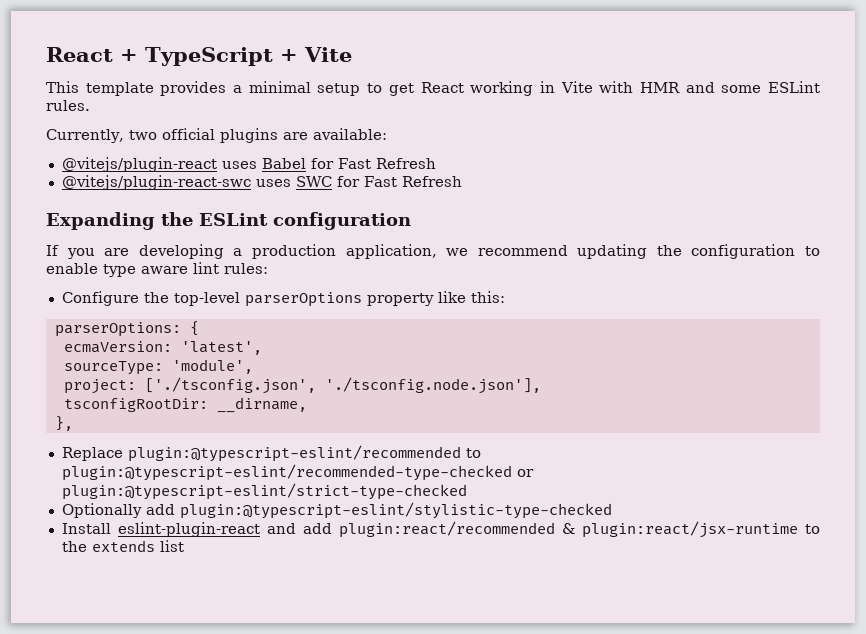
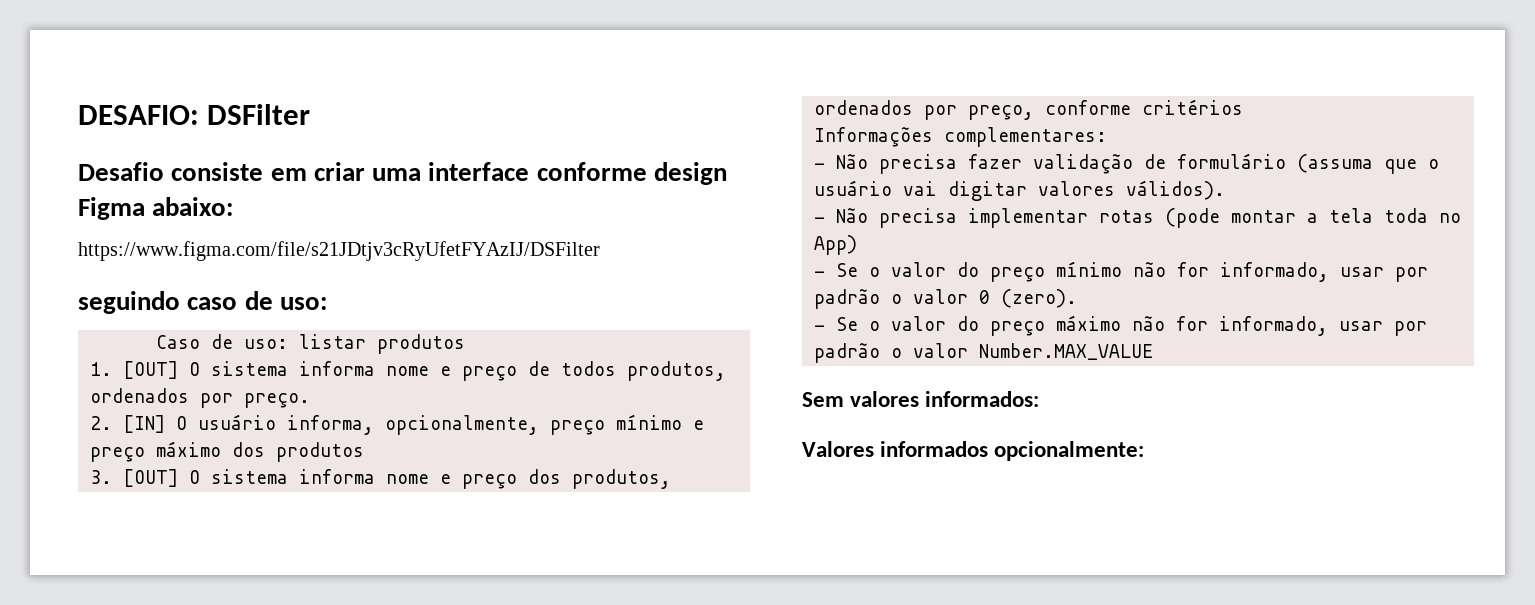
[46,47,352,66] [46,81,820,96] [46,100,90,111] [46,128,387,143] [61,157,436,172] [61,175,462,190] [46,212,411,230] [46,244,821,259] [46,262,268,277] [61,291,505,307] [54,321,199,337] [63,341,262,355] [63,359,253,375] [63,377,541,394] [63,397,307,413] [54,416,73,431] [61,445,481,462] [61,464,534,481] [61,483,467,500] [61,502,612,519] [61,521,820,538] [61,540,184,552] React + TypeScript + Vite // This template provides a minimal setup to get React working in Vite with HMR and some ESLint rules. // Currently, two official plugins are available: // @vitejs/plugin-react uses Babel for Fast Refresh // @vitejs/plugin-react-swc uses SWC for Fast Refresh // Expanding the ESLint configuration // If you are developing a production application, we recommend updating the configuration to enable type aware lint rules: // Configure the top-level parserOptions property like this: // parserOptions: { // ecmaVersion: 'latest', // sourceType: 'module', // project: ['./tsconfig.json', './tsconfig.node.json'], // tsconfigRootDir: __dirname, // }, // Replace plugin:@typescript-eslint/recommended to plugin:@typescript-eslint/recommended-type-checked or plugin:@typescript-eslint/strict-type-checked // Optionally add plugin:@typescript-eslint/stylistic-type-checked // Install eslint-plugin-react and add plugin:react/recommended & plugin:react/jsx-runtime to the extends list -> [78,104,311,125] [78,162,728,185] [78,197,234,220] [78,241,600,261] [78,291,327,314] [156,334,465,354] [90,361,726,381] [90,388,310,408] [90,414,704,435] [90,441,364,462] [90,469,671,489] [814,99,1243,120] [814,127,1107,147] [814,153,1439,174] [814,180,1225,201] [814,208,1461,228] [814,235,857,255] [814,261,1428,282] [814,289,1077,309] [814,315,1427,336] [814,343,1153,363] [802,391,1040,407] [802,441,1145,461] DESAFIO: DSFilter // Desafio consiste em criar uma interface conforme design Figma abaixo: // https://www.figma.com/file/s21JDtjv3cRyUfetFYAzIJ/DSFilter // seguindo caso de uso: // Caso de uso: listar produtos // 1. [OUT] O sistema informa nome e preço de todos produtos, ordenados por preço. // 2. [IN] O usuário informa, opcionalmente, preço mínimo e preço máximo dos produtos // 3. [OUT] O sistema informa nome e preço dos produtos, ordenados por preço, conforme critérios // Informações complementares: // - Não precisa fazer validação de formulário (assuma que o usuário vai digitar valores válidos). // - Não precisa implementar rotas (pode montar a tela toda no App) // - Se o valor do preço mínimo não for informado, usar por padrão o valor 0 (zero). // - Se o valor do preço máximo não for informado, usar por padrão o valor Number.MAX_VALUE // Sem valores informados: // Valores informados opcionalmente:

